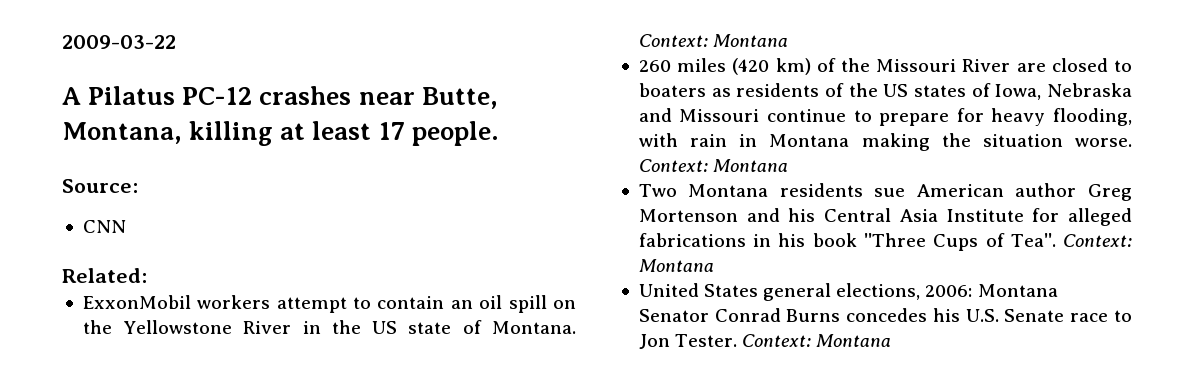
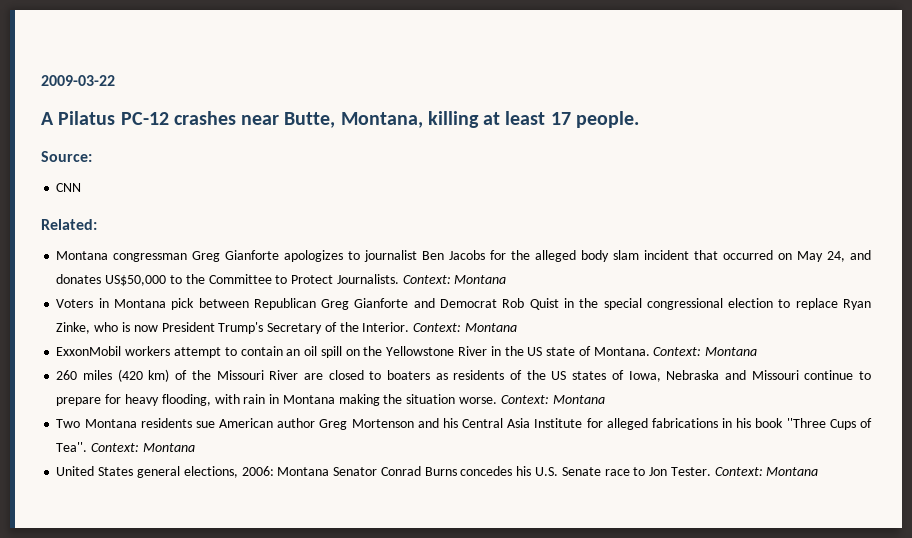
(147, 275) none -> [56,250,872,262] [56,274,507,286] [56,298,872,310] [56,322,517,334] // Montana congressman Greg Gianforte apologizes to journalist Ben Jacobs for the alleged body slam incident that occurred on May 24, and donates US$50,000 to the Committee to Protect Journalists. Context: Montana // Voters in Montana pick between Republican Greg Gianforte and Democrat Rob Quist in the special congressional election to replace Ryan Zinke, who is now President Trump's Secretary of the Interior. Context: Montana

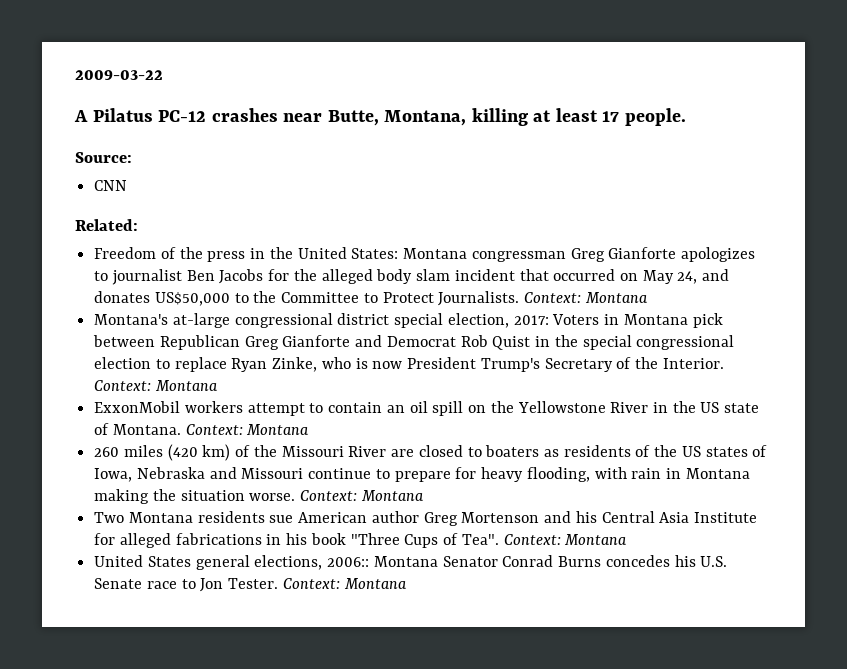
(97, 224) none -> [94,247,399,262] Freedom of the press in the United States:
(507, 279) none -> [94,313,549,328] Montana's at-large congressional district special election, 2017:
[786,418,826,428] ''Three -> [350,533,400,545] "Three
[56,442,88,452] Tea''. -> [461,534,499,545] Tea".
[241,466,274,476] 2006: -> [327,557,370,567] 2006::

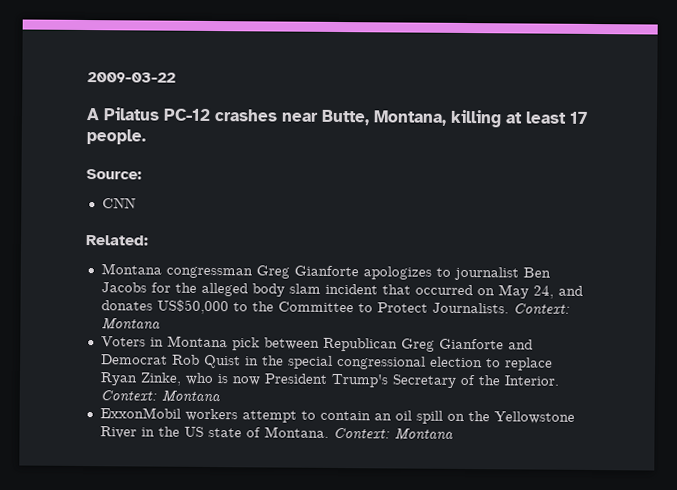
[94,247,399,262] Freedom of the press in the United States: -> (149, 240) none
[94,313,549,328] Montana's at-large congressional district special election, 2017: -> (161, 324) none
[94,444,768,461] [94,467,750,482] [94,489,424,504] [94,511,757,526] [94,533,628,548] [94,555,728,570] [94,578,407,592] // 260 miles (420 km) of the Missouri River are closed to boaters as residents of the US states of Iowa, Nebraska and Missouri continue to prepare for heavy flooding, with rain in Montana making the situation worse. Context: Montana // Two Montana residents sue American author Greg Mortenson and his Central Asia Institute for alleged fabrications in his book "Three Cups of Tea". Context: Montana // United States general elections, 2006:: Montana Senator Conrad Burns concedes his U.S. Senate race to Jon Tester. Context: Montana -> (454, 434) none

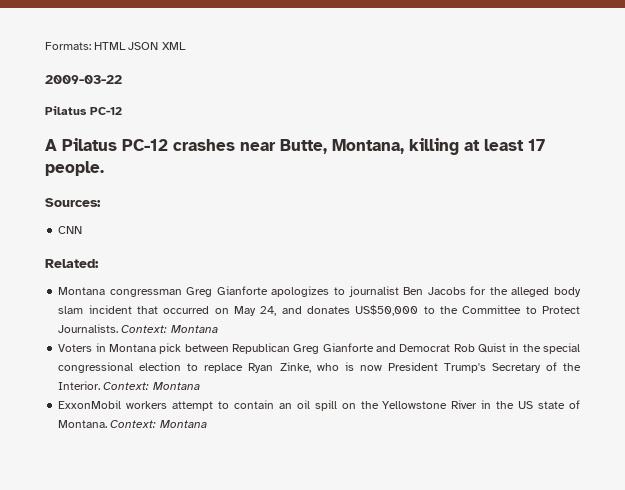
(87, 77) none -> [45,42,186,50] Formats: HTML JSON XML //
(176, 77) none -> [45,106,122,115] // Pilatus PC-12
[86,169,142,180] Source: -> [45,198,101,207] Sources:

